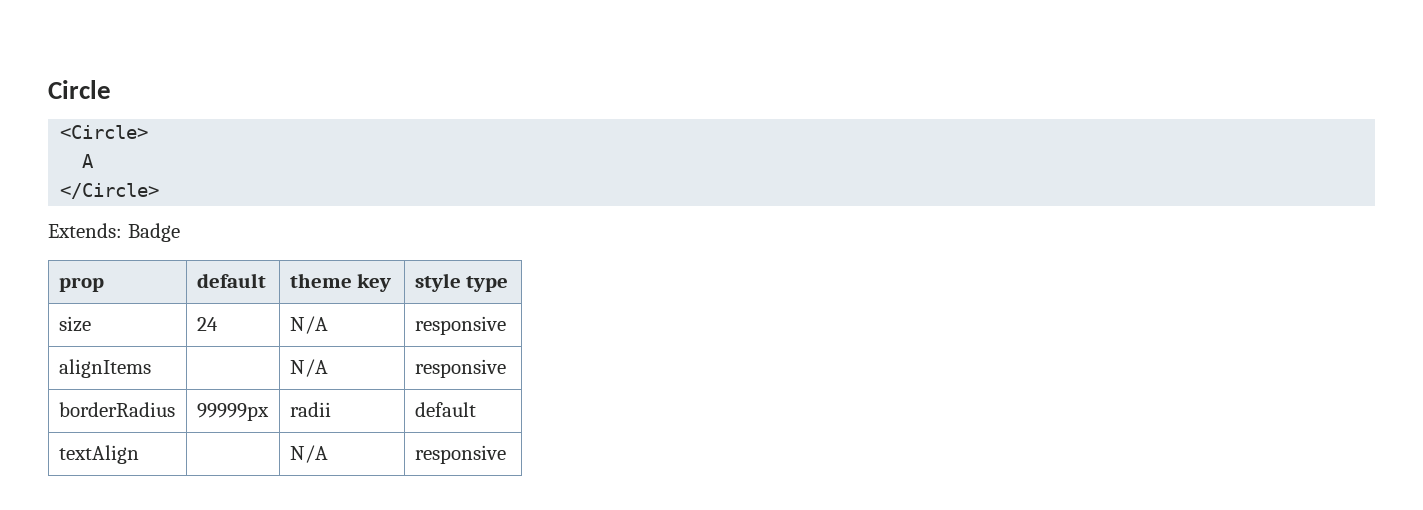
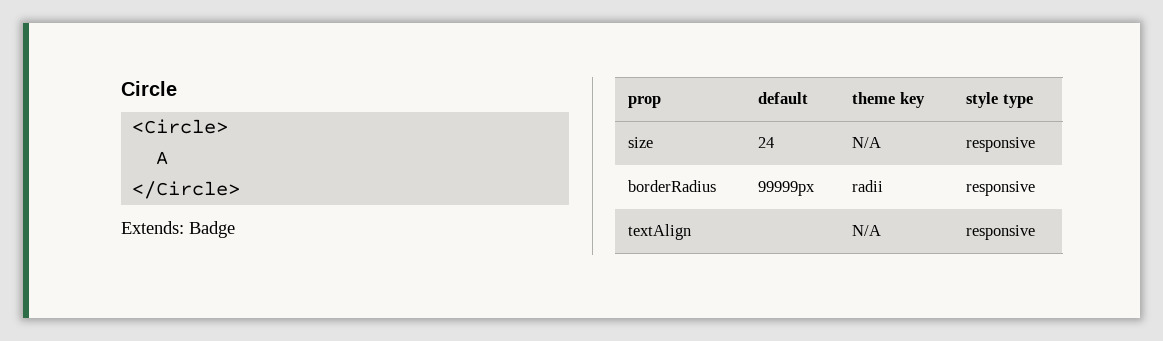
[58,359,151,378] [289,359,328,377] [414,359,506,378] // alignItems | | N/A | responsive -> (1036, 144) none
[414,402,476,417] default -> [966,181,1036,196] responsive

